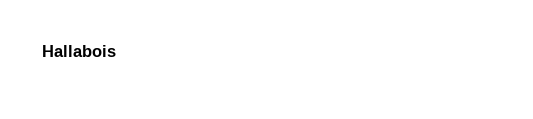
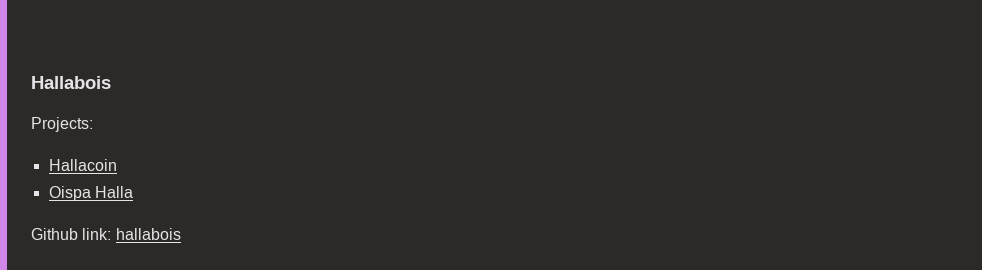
(116, 51) none -> [31,117,93,132] [48,159,117,171] [48,186,133,201] [31,228,181,240] // Projects: // Hallacoin // Oispa Halla // Github link: hallabois

